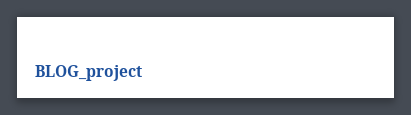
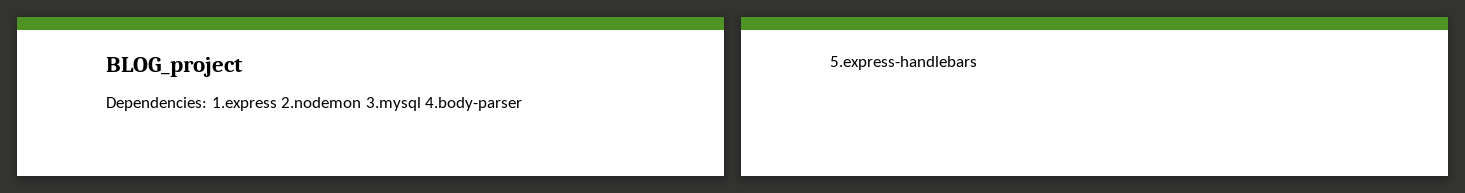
(142, 73) none -> [106,97,523,111] [830,56,977,70] // Dependencies: 1.express 2.nodemon 3.mysql 4.body-parser 5.express-handlebars

